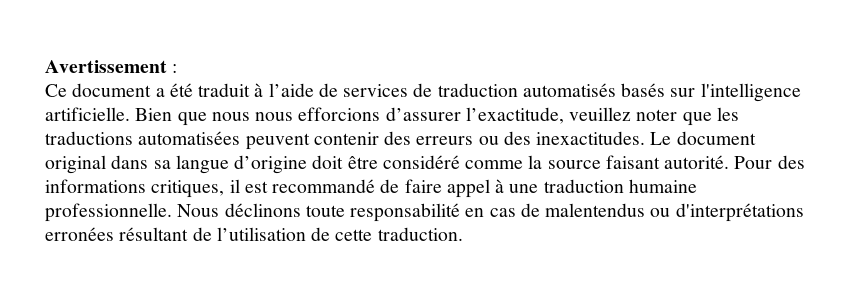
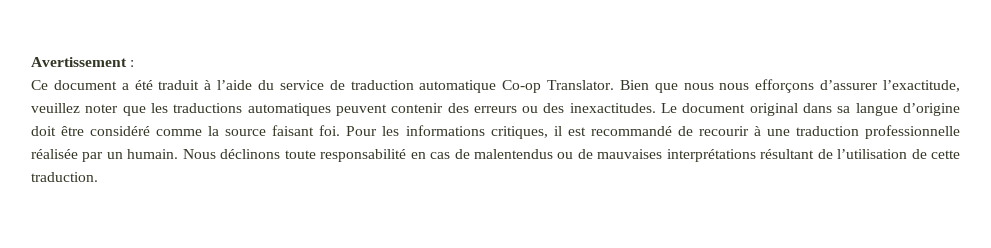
[318,83,801,102] [45,107,130,121] de services de traduction automatisés basés sur l'intelligence artificielle. -> [257,80,615,93] du service de traduction automatique Co-op Translator.
[298,107,381,121] efforcions -> [755,79,815,93] efforçons
[138,131,241,145] automatisées -> [247,103,331,116] automatiques
[664,155,805,169] autorité. Pour des -> [319,125,400,136] foi. Pour les
[404,179,490,198] faire appel -> [698,126,749,136] recourir
[628,179,697,193] [45,203,172,222] humaine professionnelle. -> [864,125,960,139] [31,149,179,162] professionnelle réalisée par un humain.
[675,203,804,222] [45,227,114,241] d'interprétations erronées -> [577,149,756,162] de mauvaises interprétations

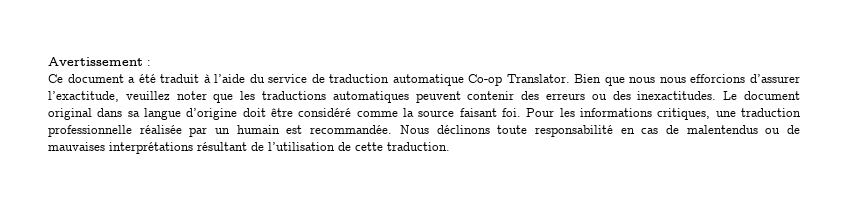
[755,79,815,93] efforçons -> [690,74,746,83] efforcions
[553,126,761,136] il est recommandé de recourir à -> (711, 114) none
[127,149,179,159] humain. -> [236,125,393,134] humain est recommandée.

